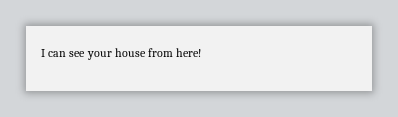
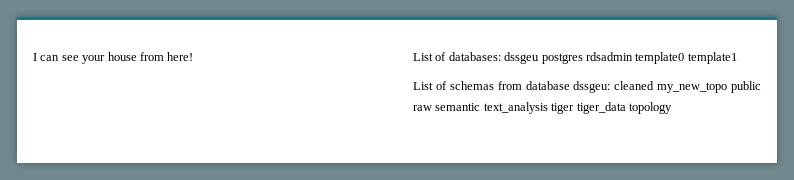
(202, 52) none -> [413,52,737,64] [413,81,761,93] [413,102,672,114] // List of databases: dssgeu postgres rdsadmin template0 template1 // List of schemas from database dssgeu: cleaned my_new_topo public raw semantic text_analysis tiger tiger_data topology

